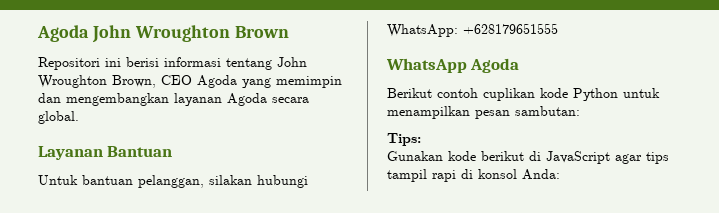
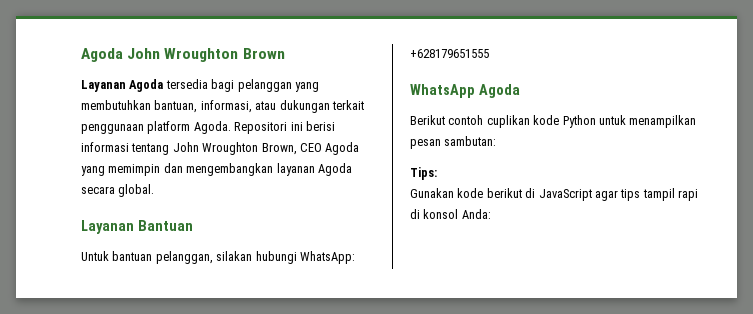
(289, 32) none -> [81,79,319,92] [81,100,364,113] [81,121,231,134] Layanan Agoda tersedia bagi pelanggan yang membutuhkan bantuan, informasi, atau dukungan terkait penggunaan platform Agoda.

